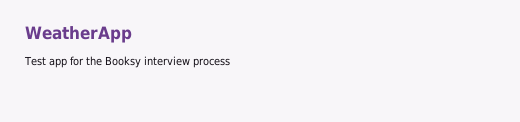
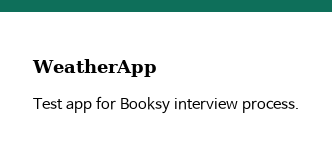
[85,56,102,66] the -> (116, 103) none
[192,58,230,68] process -> [241,100,299,113] process.

